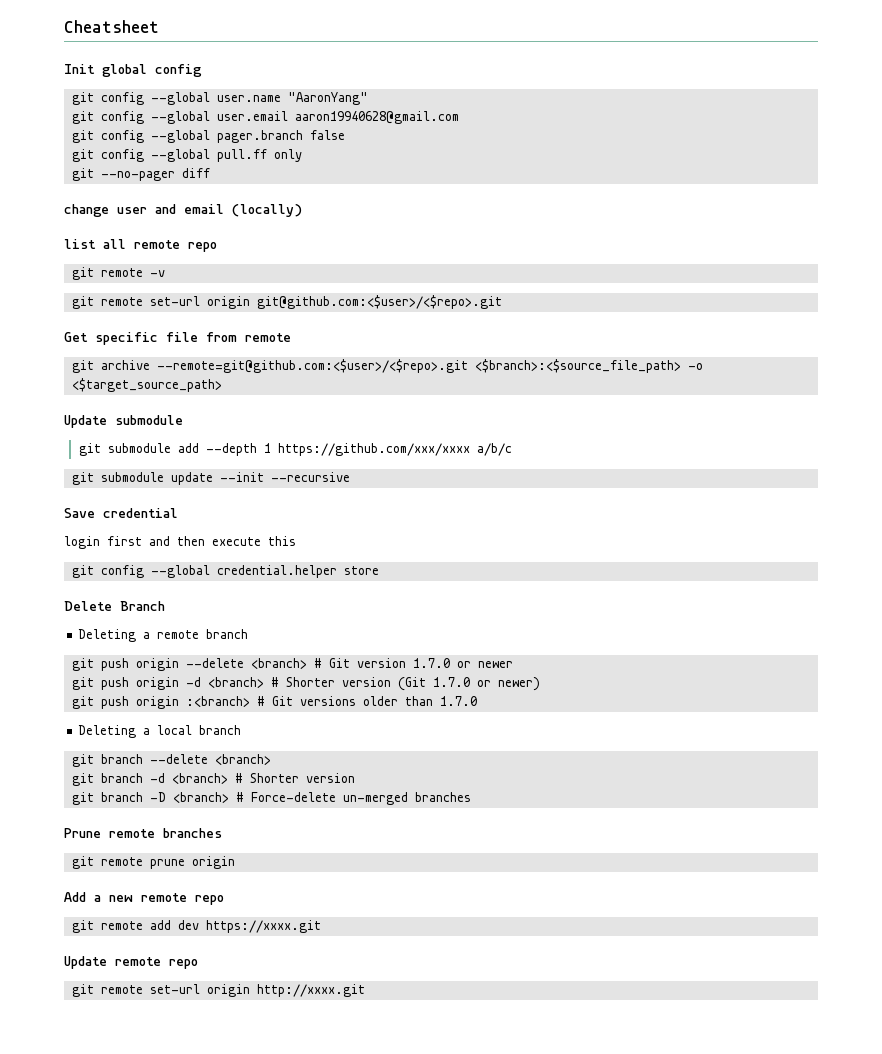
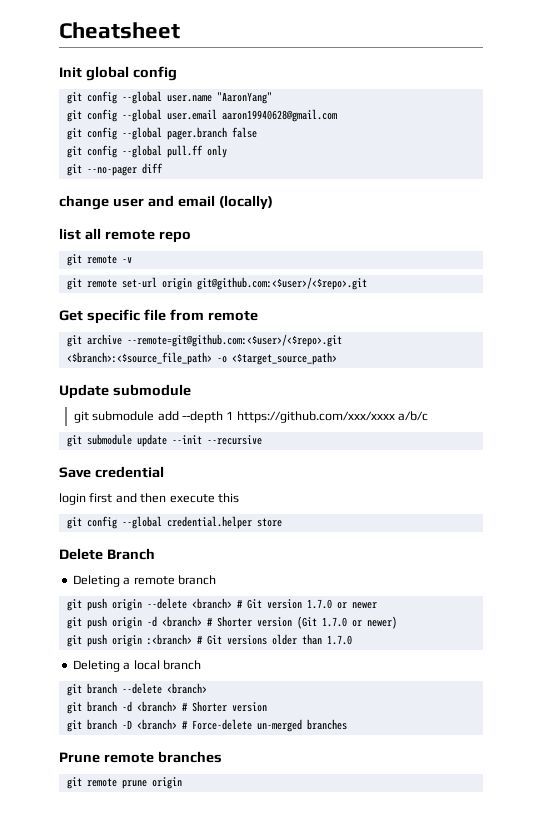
[64,892,224,905] [71,920,321,933] [64,956,198,969] [71,984,365,997] // Add a new remote repo // git remote add dev https://xxxx.git // Update remote repo // git remote set-url origin http://xxxx.git -> (182, 783) none

